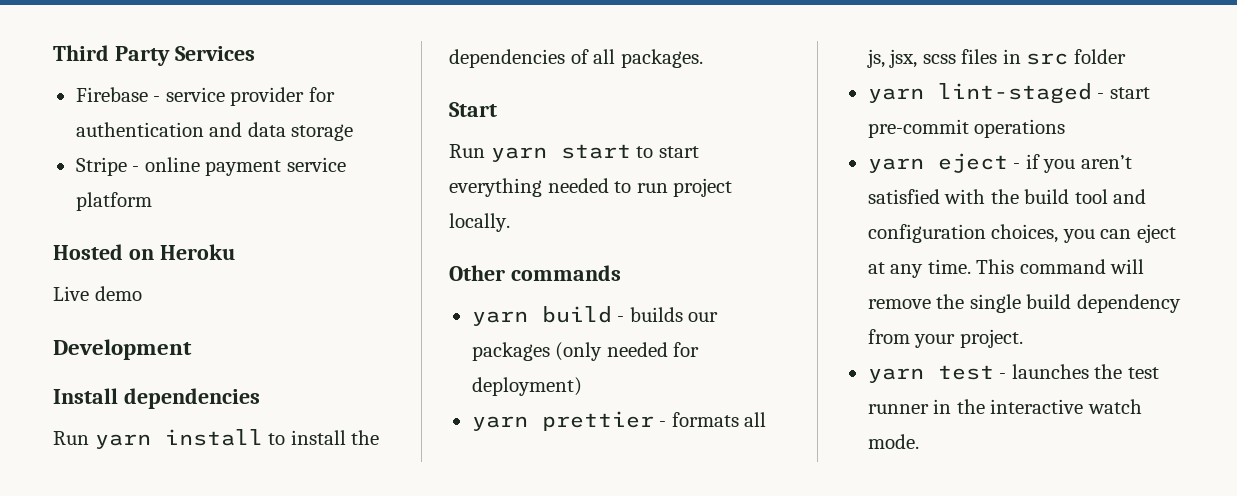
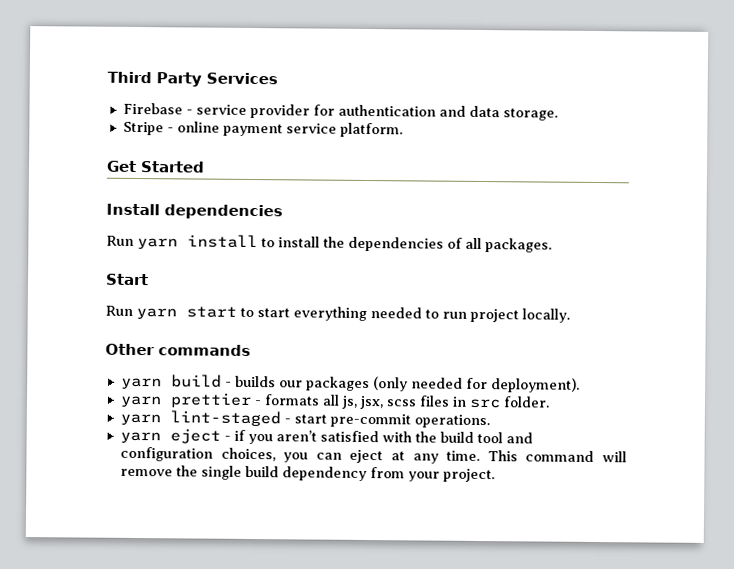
[291,124,354,141] storage -> [502,108,558,121] storage.
[75,192,152,211] [53,244,235,260] [53,286,142,301] [53,339,192,360] platform // Hosted on Heroku // Live demo // Development -> [339,122,403,138] [106,160,205,173] platform. // Get Started
[471,377,582,396] deployment) -> [490,377,580,393] deployment).
[1073,49,1126,64] folder -> [502,396,550,408] folder.
[974,119,1066,138] operations -> [413,414,490,429] operations.
[867,364,1159,383] [867,399,1142,414] [867,434,919,449] // yarn test - launches the test runner in the interactive watch mode. -> (495, 475) none

